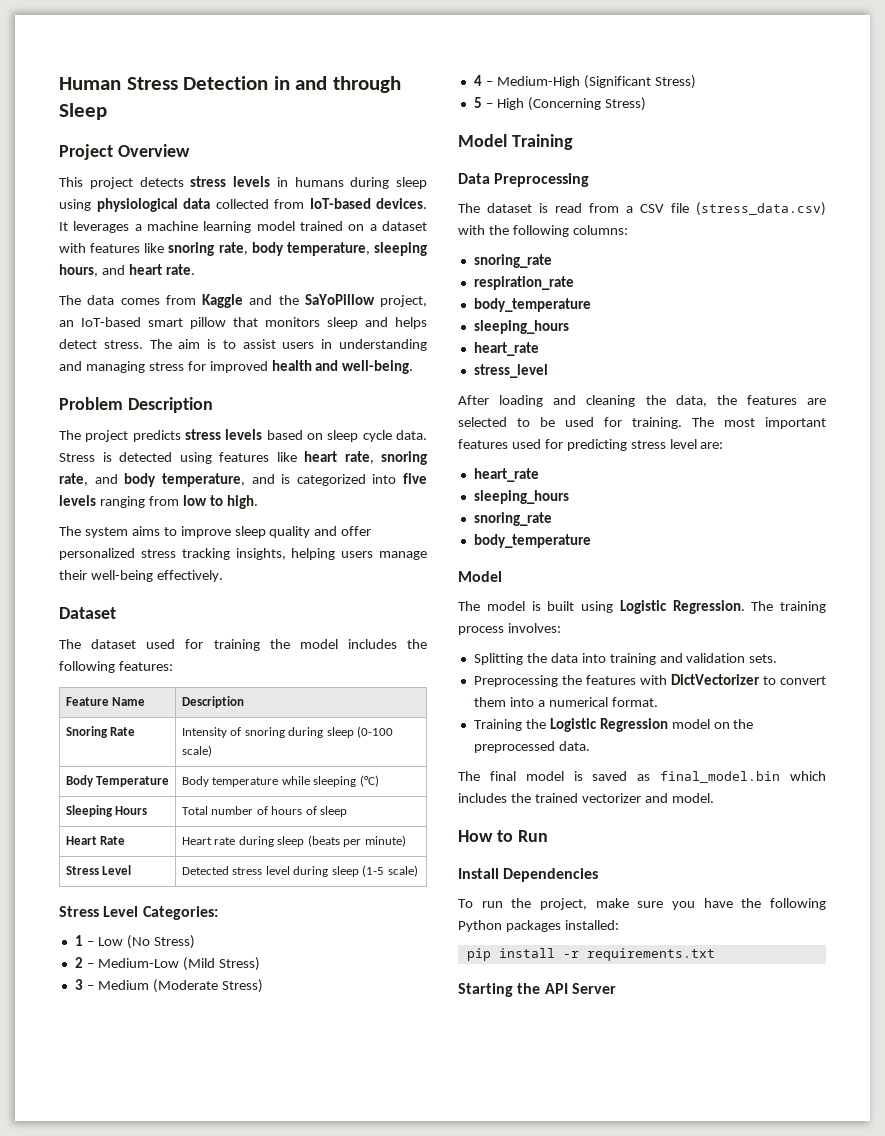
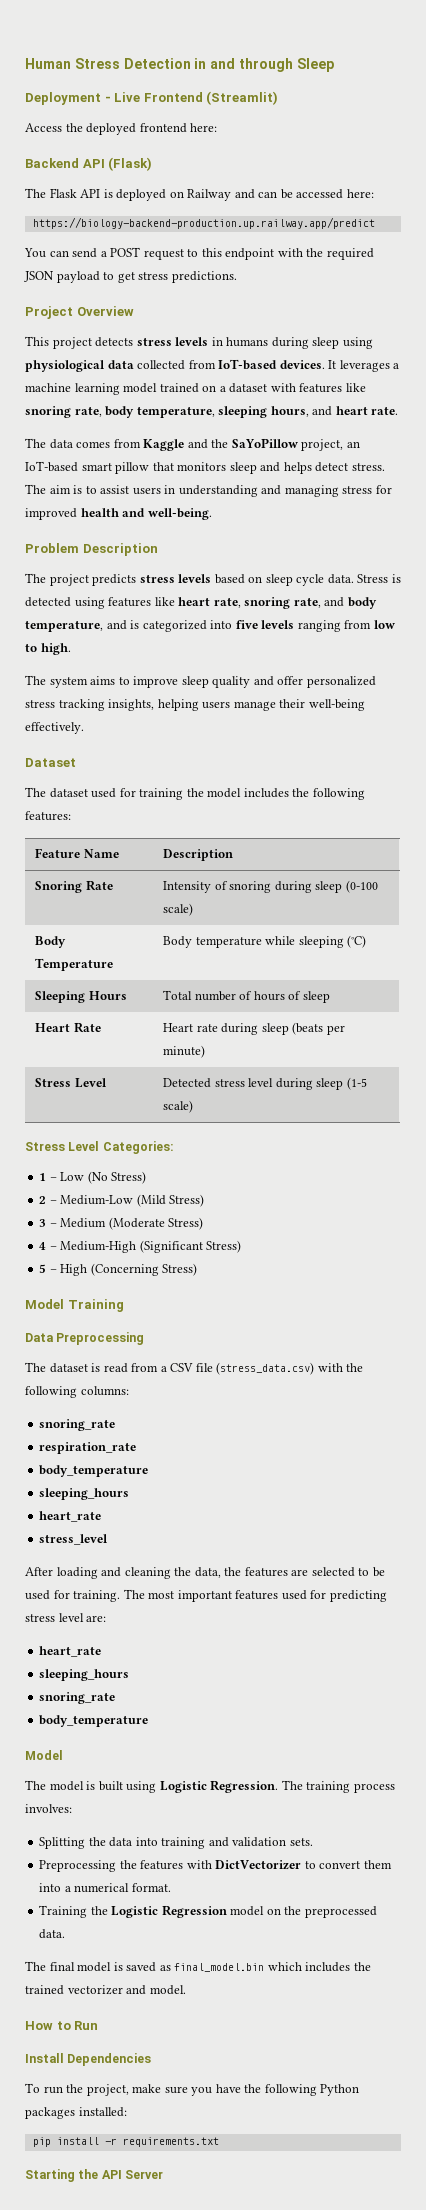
(107, 111) none -> [25,91,279,105] [25,123,218,135] [25,157,153,171] [25,188,374,201] [32,217,375,229] [24,247,374,260] [24,271,237,283] // Deployment - Live Frontend (Streamlit) // Access the deployed frontend here: // Backend API (Flask) // The Flask API is deployed on Railway and can be accessed here: // https://biology-backend-production.up.railway.app/predict // You can send a POST request to this endpoint with the required JSON payload to get stress predictions.

